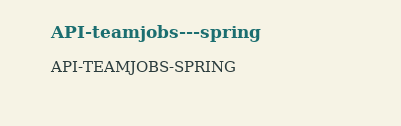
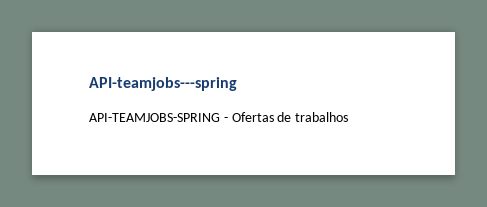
(236, 68) none -> [223,112,349,122] - Ofertas de trabalhos

